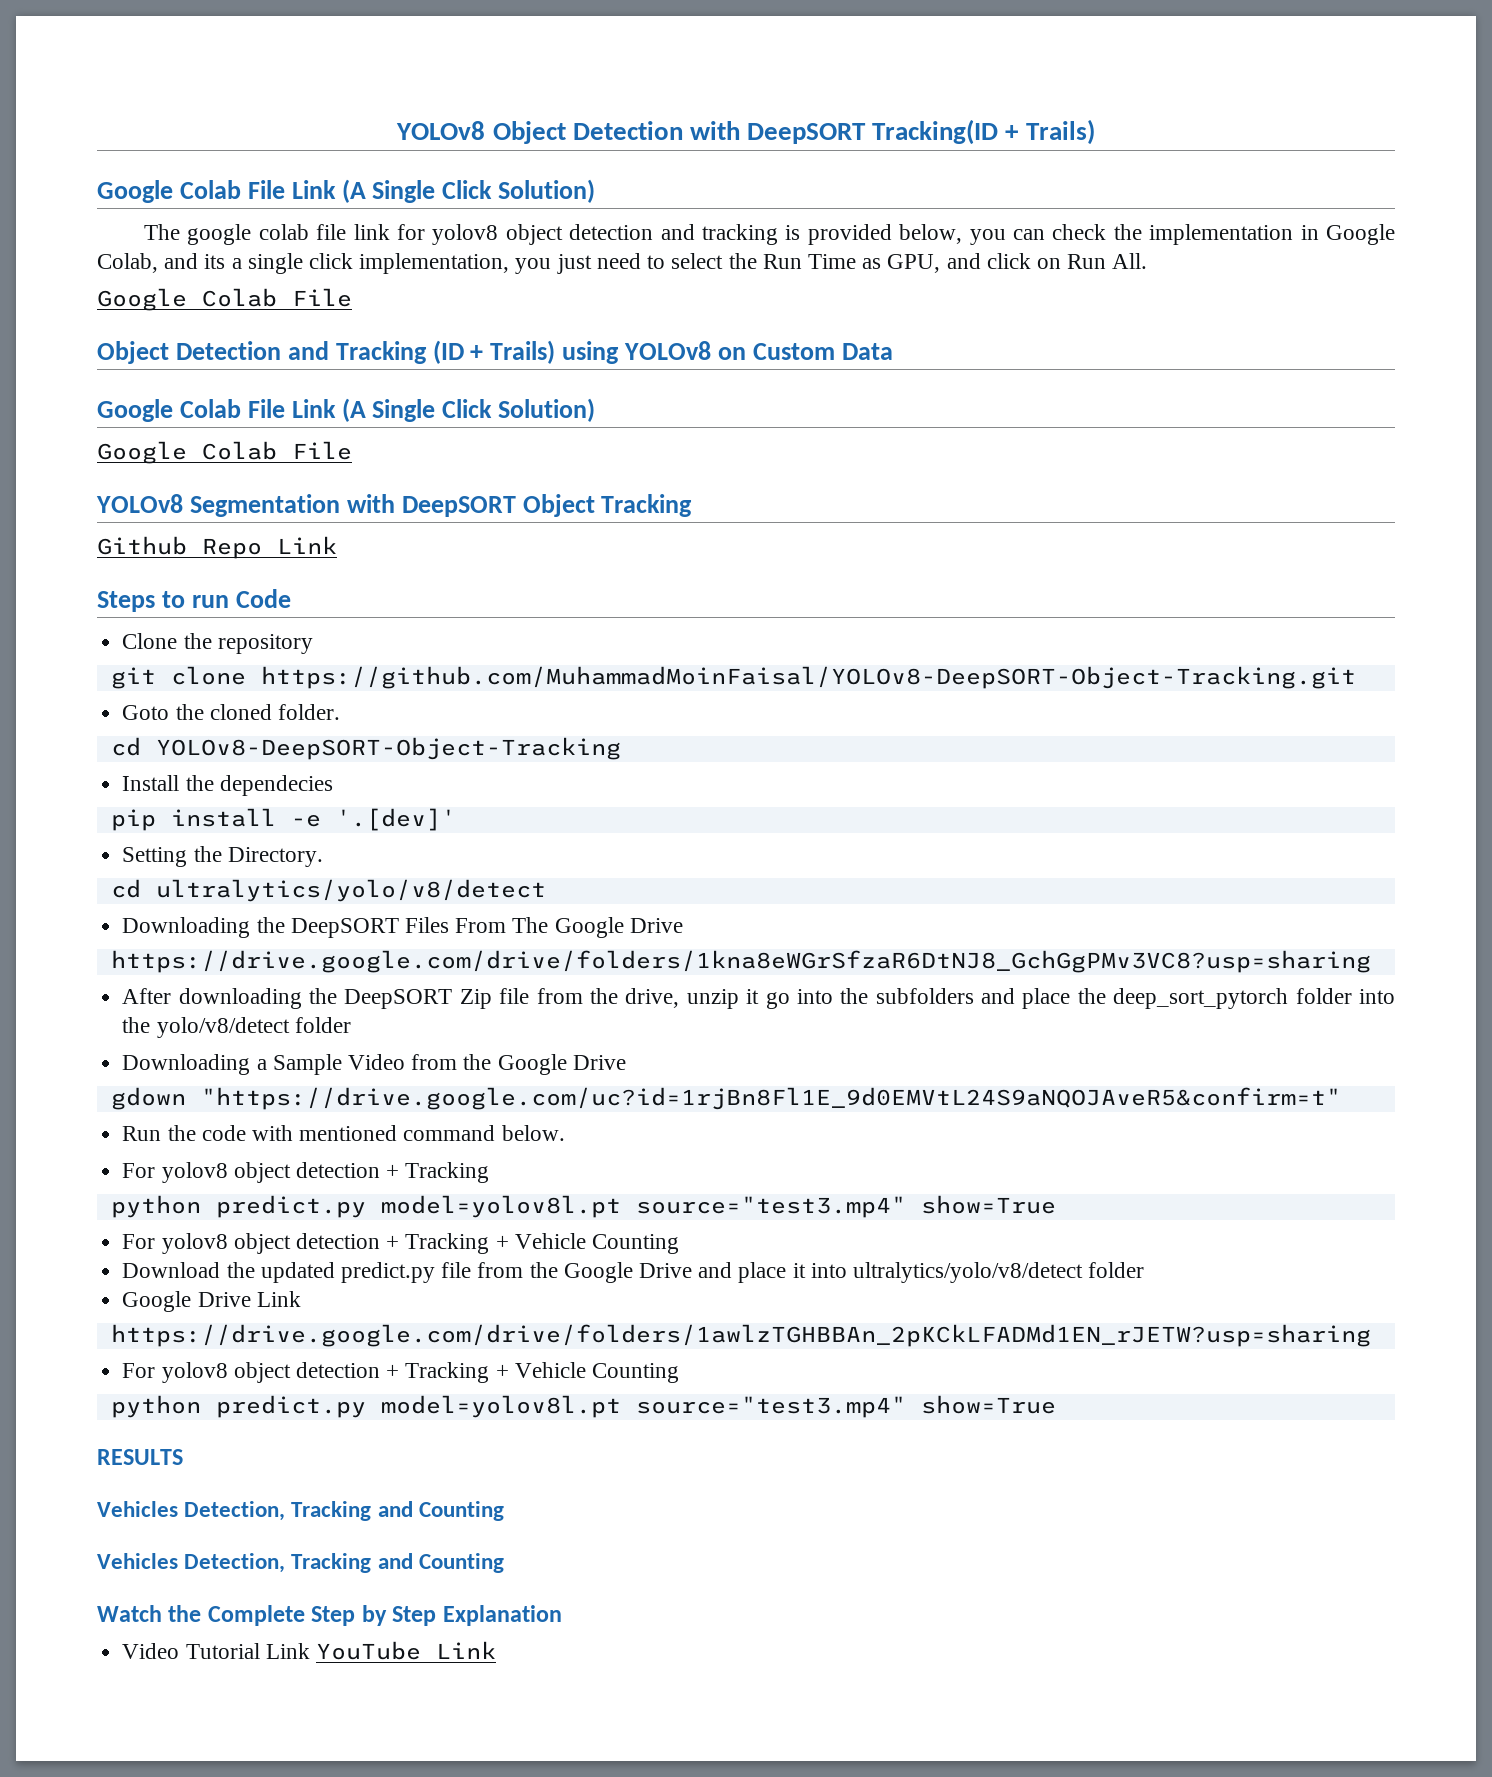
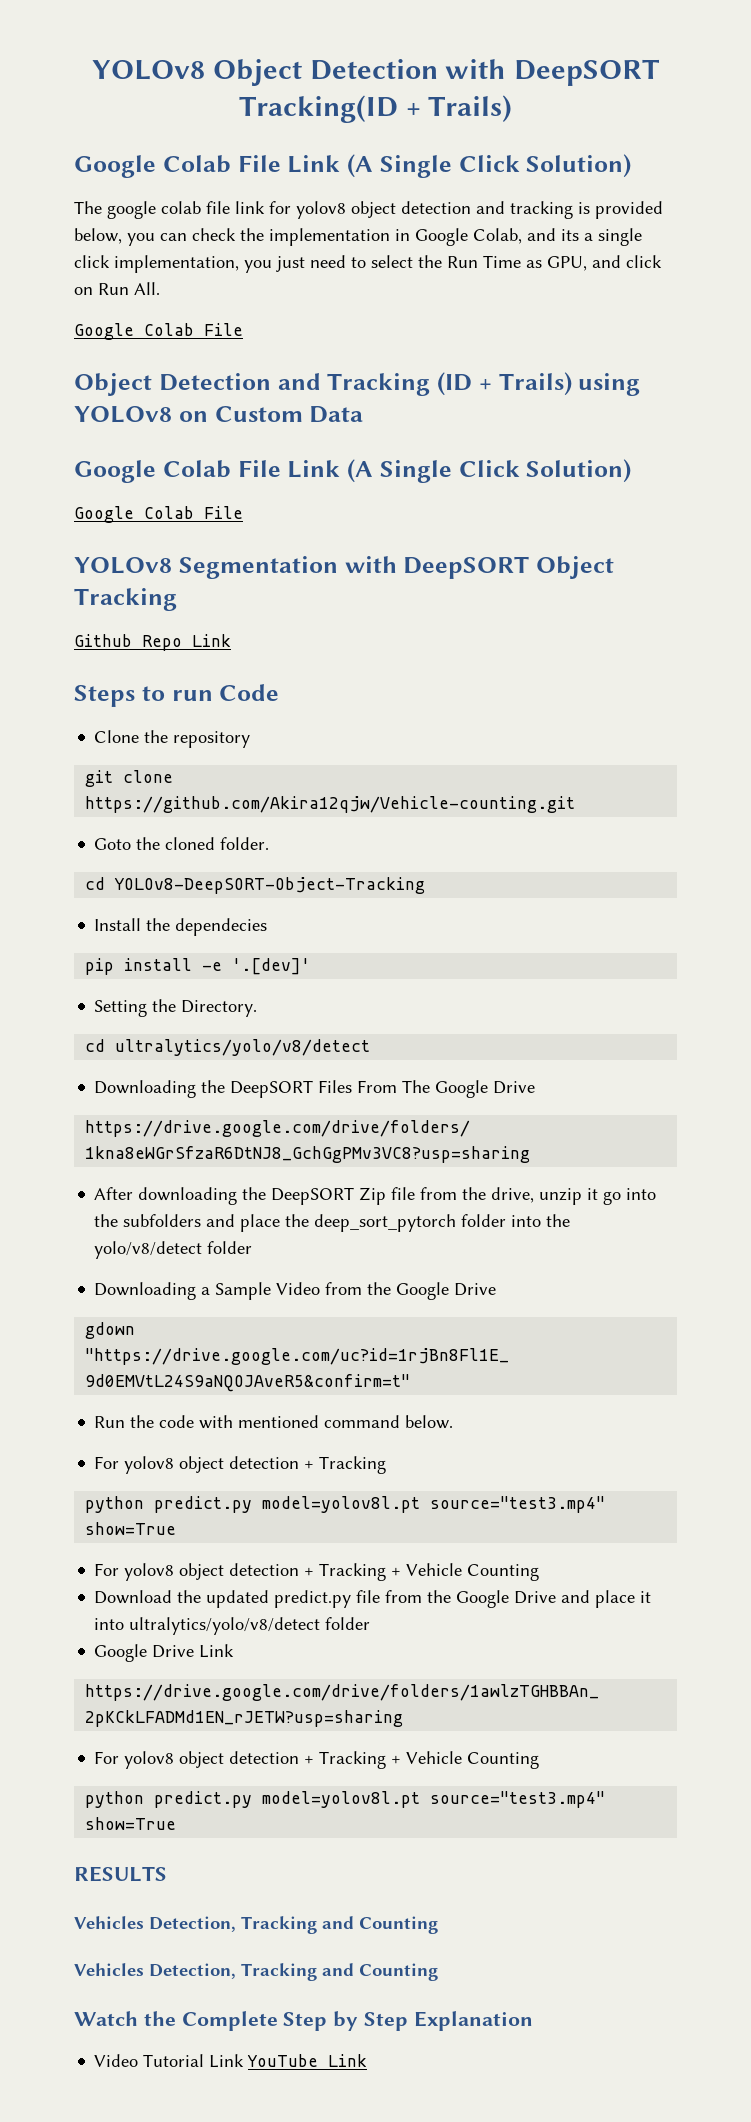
[260,666,1356,689] https://github.com/MuhammadMoinFaisal/YOLOv8-DeepSORT-Object-Tracking.git -> [85,796,576,813] https://github.com/Akira12qjw/Vehicle-counting.git

